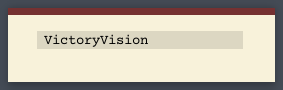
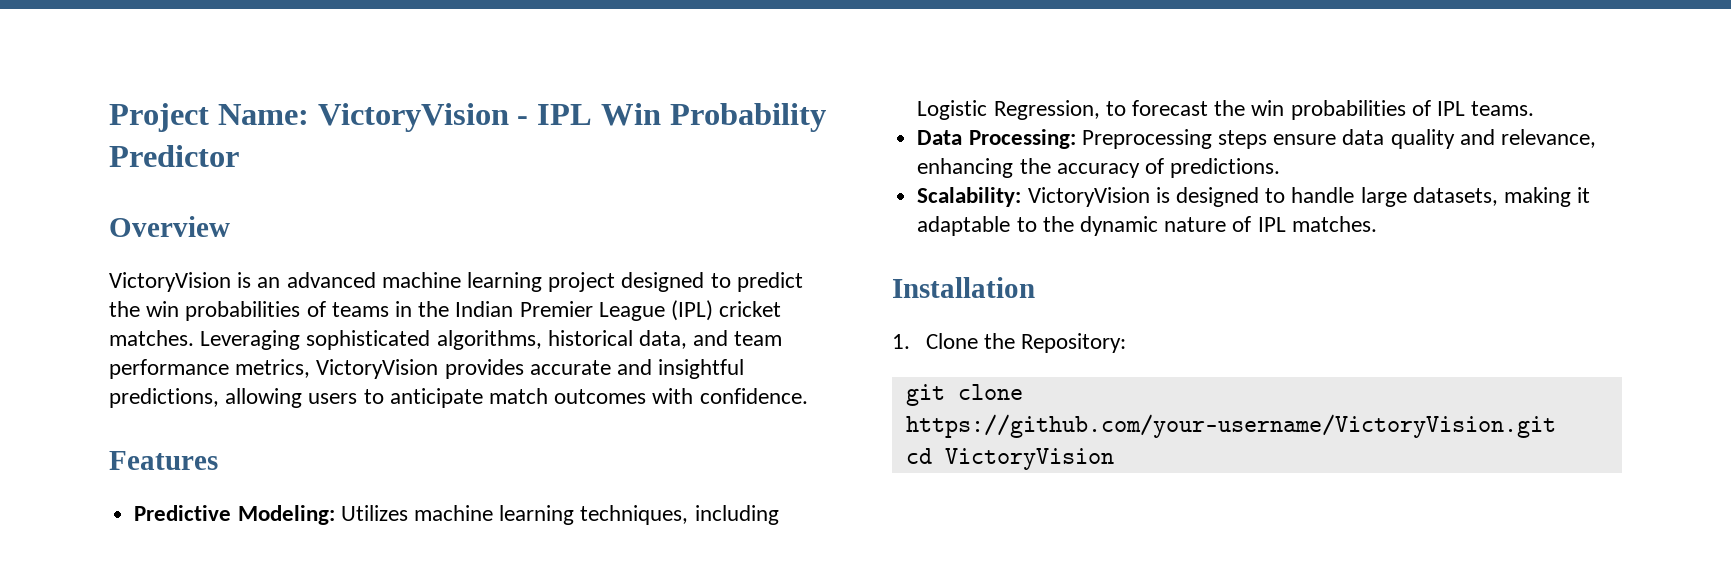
(44, 40) none -> [109,103,826,132] [109,145,239,167] [109,216,230,237] [109,272,803,292] [109,300,782,321] [109,330,783,350] [109,359,745,379] [109,388,808,408] [109,451,218,470] [134,505,779,525] [917,100,1535,120] [917,129,1596,149] [917,158,1281,178] [917,187,1591,207] [917,216,1377,236] [892,277,1035,298] [892,333,1127,353] [905,384,1023,406] [905,414,1556,438] [905,448,932,464] Project Name: VictoryVision - IPL Win Probability Predictor // Overview // VictoryVision is an advanced machine learning project designed to predict the win probabilities of teams in the Indian Premier League (IPL) cricket matches. Leveraging sophisticated algorithms, historical data, and team performance metrics, VictoryVision provides accurate and insightful predictions, allowing users to anticipate match outcomes with confidence. // Features // Predictive Modeling: Utilizes machine learning techniques, including Logistic Regression, to forecast the win probabilities of IPL teams. // Data Processing: Preprocessing steps ensure data quality and relevance, enhancing the accuracy of predictions. // Scalability: VictoryVision is designed to handle large datasets, making it adaptable to the dynamic nature of IPL matches. // Installation // 1. Clone the Repository: // git clone https://github.com/your-username/VictoryVision.git // cd

